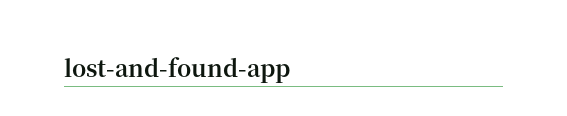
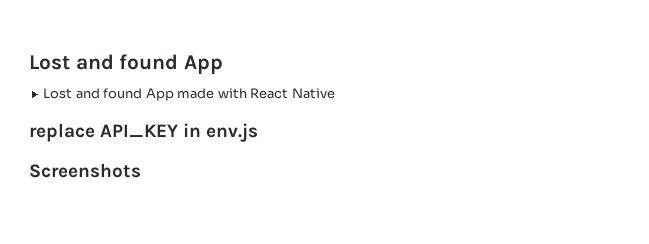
[64,57,290,83] lost-and-found-app -> [29,54,224,74] [43,88,335,101] [29,123,259,142] [29,163,141,178] Lost and found App // Lost and found App made with React Native // replace API_KEY in env.js // Screenshots

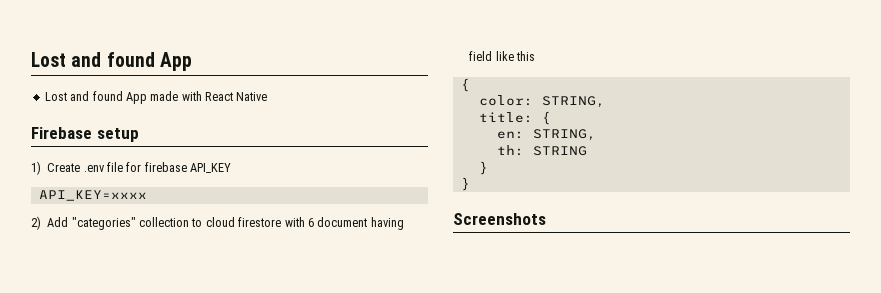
[29,123,259,142] replace API_KEY in env.js -> [31,127,139,142] [31,161,232,175] [38,190,147,201] [31,216,404,230] [469,51,535,61] [460,78,470,92] [478,95,605,108] [478,111,551,125] [496,129,596,141] [496,145,587,156] [478,161,488,175] [460,177,470,191] Firebase setup // 1) Create .env file for firebase API_KEY // API_KEY=xxxx // 2) Add "categories" collection to cloud firestore with 6 document having field like this // { // color: STRING, // title: { // en: STRING, // th: STRING // } // }

